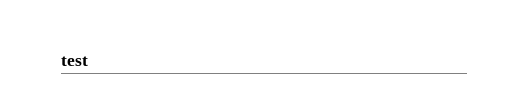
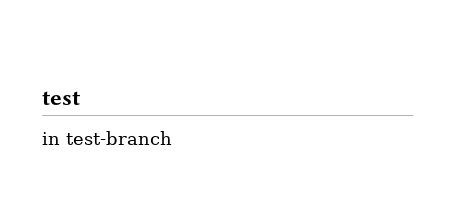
(88, 61) none -> [42,131,172,145] // in test-branch

